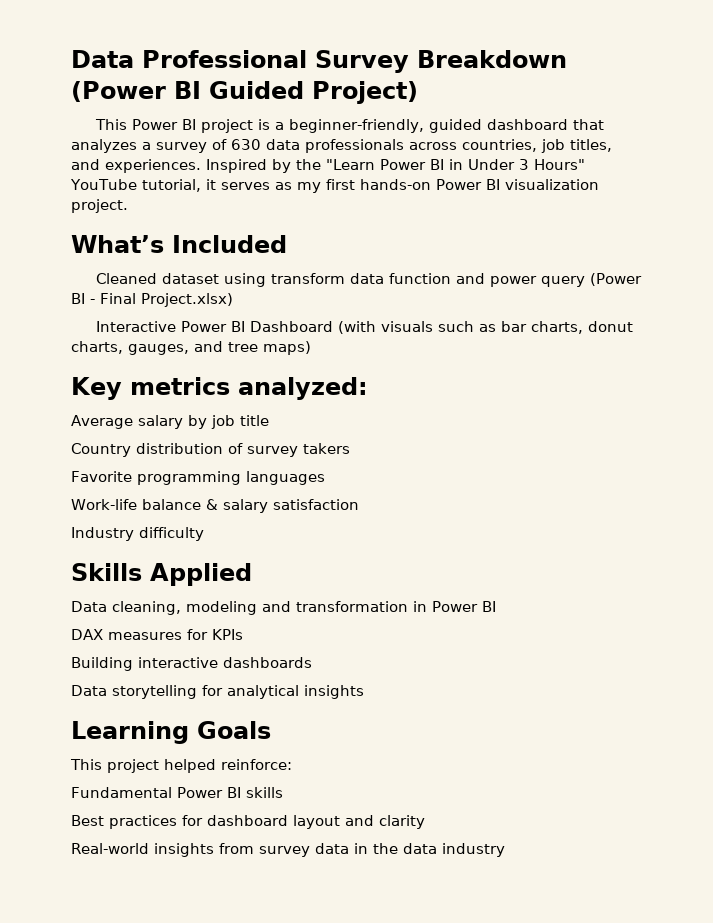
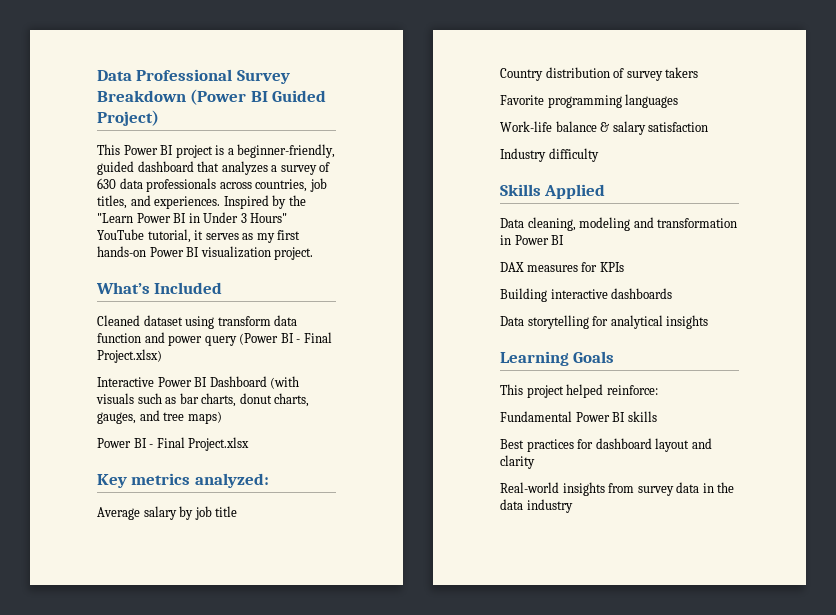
(311, 348) none -> [97,437,250,451] // Power BI - Final Project.xlsx

